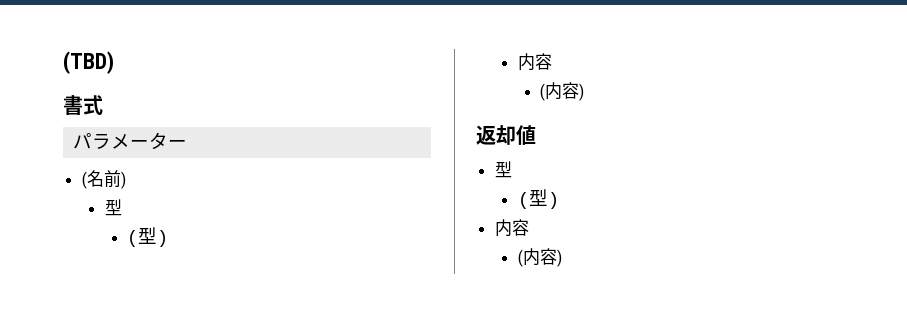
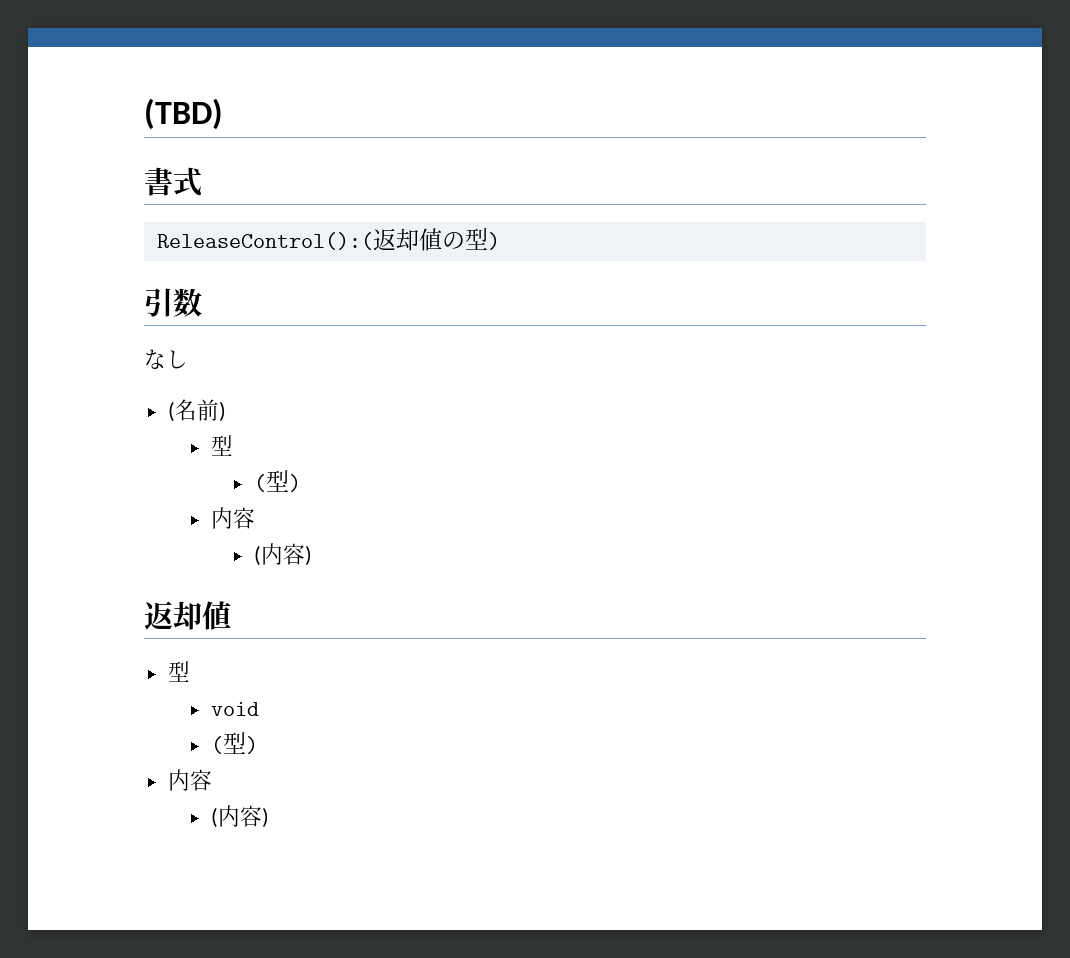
[73,132,188,150] パラメーター -> [156,228,500,251] [144,288,202,317] [144,349,188,369] ReleaseControl():(返却値の型) // 引数 // なし
(512, 169) none -> [210,702,259,716] // void

